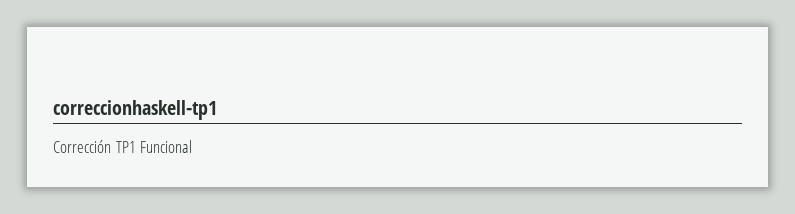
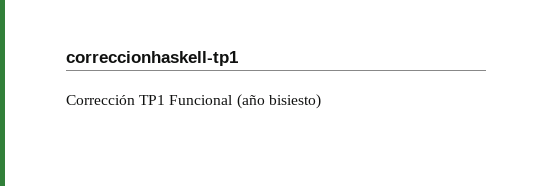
(193, 146) none -> [236,94,321,109] (año bisiesto)

